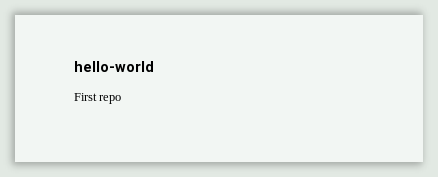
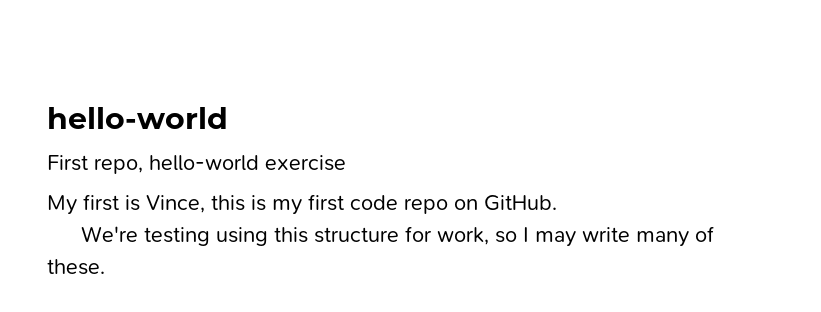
[99,95,122,104] repo -> [94,155,346,174] [47,194,557,215] [80,226,714,247] [47,259,105,275] repo, hello-world exercise // My first is Vince, this is my first code repo on GitHub. // We're testing using this structure for work, so I may write many of these.

